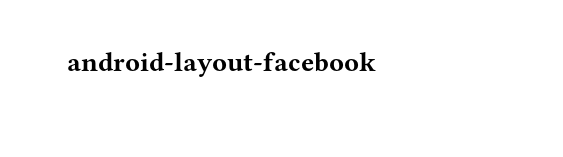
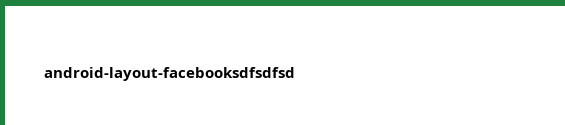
[67,52,376,77] android-layout-facebook -> [44,67,295,81] android-layout-facebooksdfsdfsd

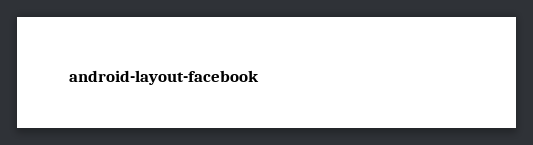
[44,67,295,81] android-layout-facebooksdfsdfsd -> [69,70,259,85] android-layout-facebook

